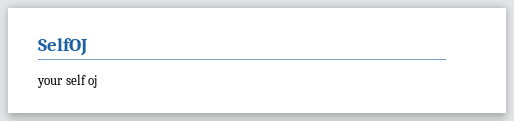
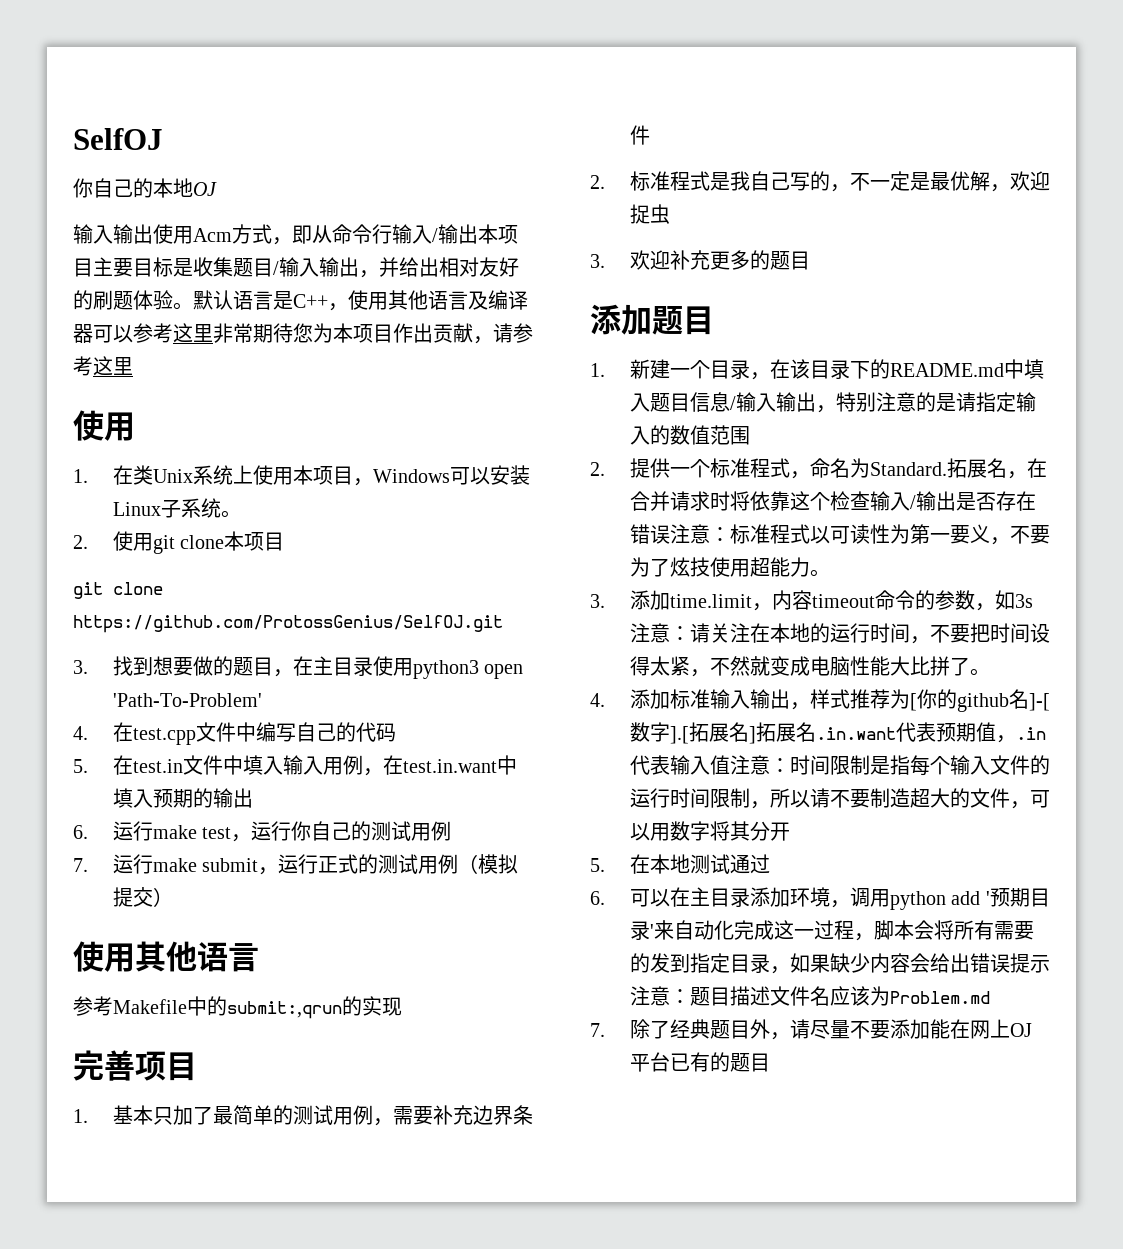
[37,74,98,88] your self oj -> [73,178,217,198] [73,224,518,245] [73,257,519,278] [73,290,528,311] [73,323,533,344] [73,356,133,376] [73,410,135,441] [73,465,530,486] [112,498,241,518] [73,531,285,554] [73,582,163,599] [73,615,503,633] [73,656,524,679] [112,693,262,707] [73,722,396,745] [73,755,517,776] [112,788,253,808] [73,821,452,842] [73,854,519,875] [112,887,173,907] [73,941,259,972] [73,996,402,1019] [73,1050,197,1081] [73,1105,533,1126] [629,125,650,145] [590,171,1050,192] [629,204,670,224] [590,250,810,270] [590,304,714,335] [590,359,1044,380] [629,392,1036,413] [629,425,750,445] [590,458,1047,479] [629,491,1036,511] [629,524,1050,545] [629,557,830,577] [590,590,1033,611] [629,623,1050,644] [629,656,990,677] [590,689,1050,712] [629,722,1046,744] [629,755,1050,776] [629,788,1050,809] [629,821,790,841] [590,854,770,874] [590,887,1050,910] [629,920,1034,941] [629,953,1050,974] [629,986,990,1006] [590,1019,1032,1040] [629,1052,770,1072] 你自己的本地OJ // 输入输出使用Acm方式，即从命令行输入/输出本项目主要目标是收集题目/输入输出，并给出相对友好的刷题体验。默认语言是C++，使用其他语言及编译器可以参考这里非常期待您为本项目作出贡献，请参考这里 // 使用 // 1.在类Unix系统上使用本项目，Windows可以安装Linux子系统。 // 2.使用git clone本项目 // git clone https://github.com/ProtossGenius/SelfOJ.git // 3.找到想要做的题目，在主目录使用python3 open 'Path-To-Problem' // 4.在test.cpp文件中编写自己的代码 // 5.在test.in文件中填入输入用例，在test.in.want中填入预期的输出 // 6.运行make test，运行你自己的测试用例 // 7.运行make submit，运行正式的测试用例（模拟提交） // 使用其他语言 // 参考Makefile中的submit:,qrun的实现 // 完善项目 // 1.基本只加了最简单的测试用例，需要补充边界条件 // 2.标准程式是我自己写的，不一定是最优解，欢迎捉虫 // 3.欢迎补充更多的题目 // 添加题目 // 1.新建一个目录，在该目录下的README.md中填入题目信息/输入输出，特别注意的是请指定输入的数值范围 // 2.提供一个标准程式，命名为Standard.拓展名，在合并请求时将依靠这个检查输入/输出是否存在错误注意：标准程式以可读性为第一要义，不要为了炫技使用超能力。 // 3.添加time.limit，内容timeout命令的参数，如3s注意：请关注在本地的运行时间，不要把时间设得太紧，不然就变成电脑性能大比拼了。 // 4.添加标准输入输出，样式推荐为[你的github名]-[数字].[拓展名]拓展名.in.want代表预期值，.in代表输入值注意：时间限制是指每个输入文件的运行时间限制，所以请不要制造超大的文件，可以用数字将其分开 // 5.在本地测试通过 // 6.可以在主目录添加环境，调用python add '预期目录'来自动化完成这一过程，脚本会将所有需要的发到指定目录，如果缺少内容会给出错误提示注意：题目描述文件名应该为Problem.md // 7.除了经典题目外，请尽量不要添加能在网上OJ平台已有的题目

